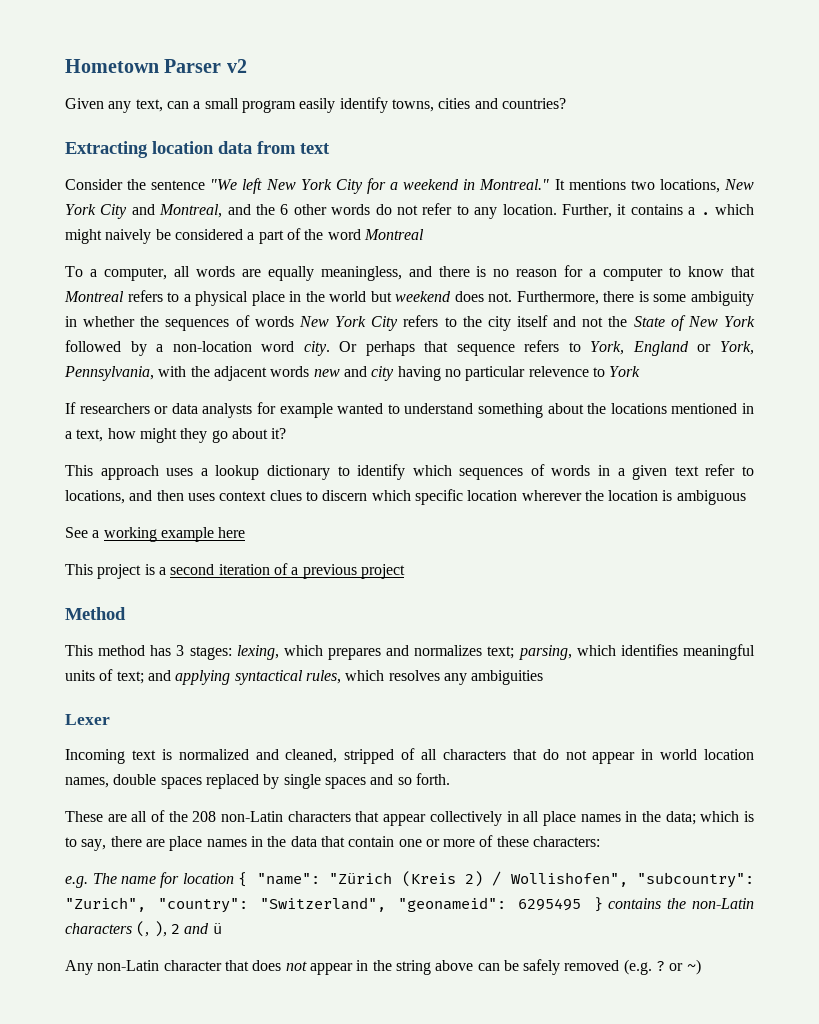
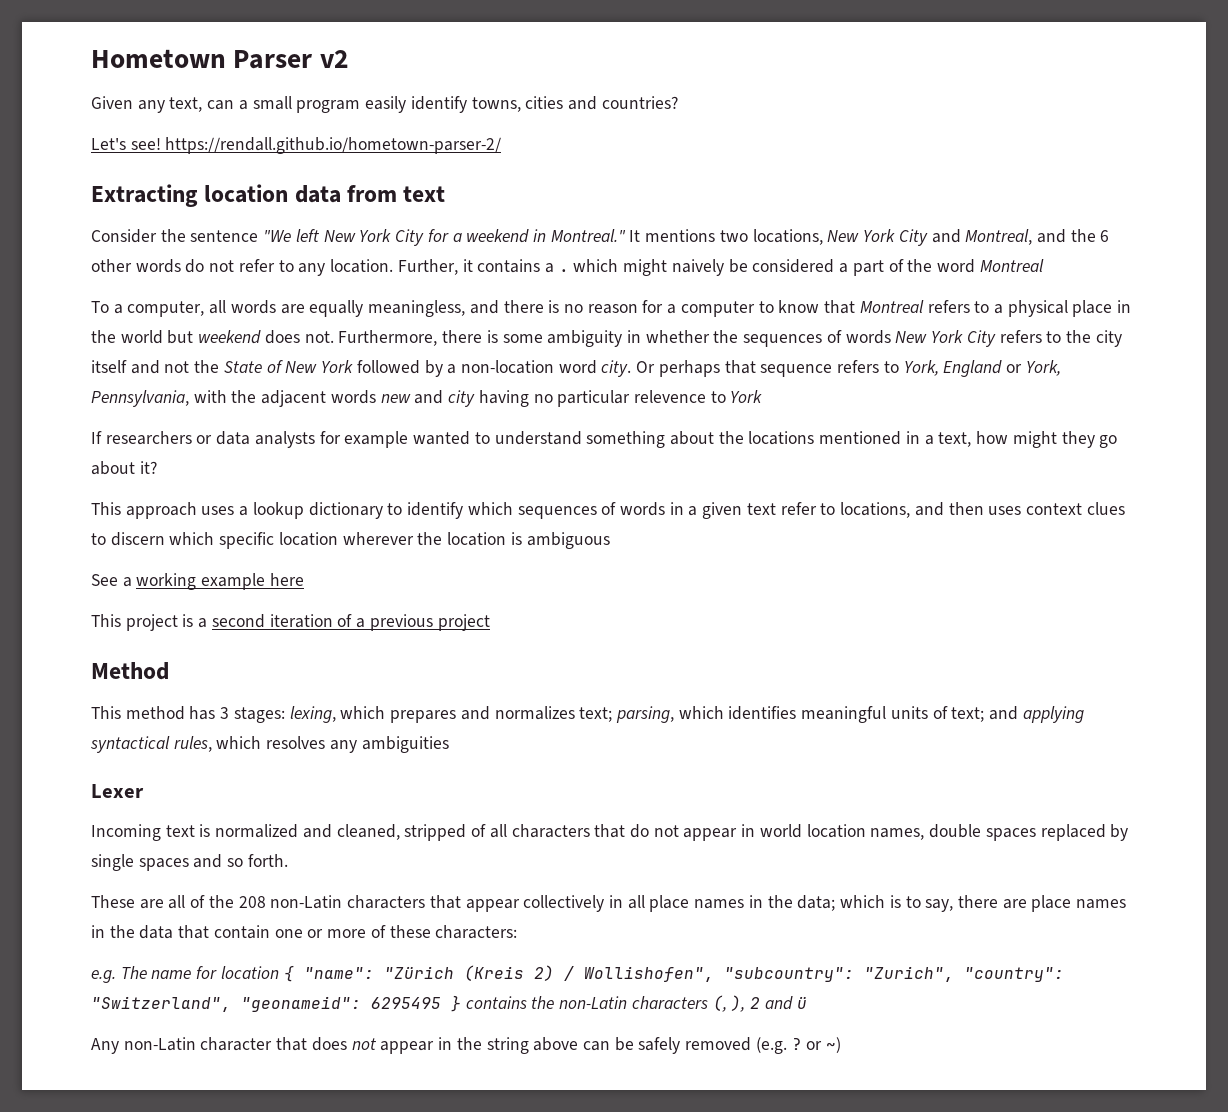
(566, 103) none -> [91,137,502,154] // Let's see! https://rendall.github.io/hometown-parser-2/

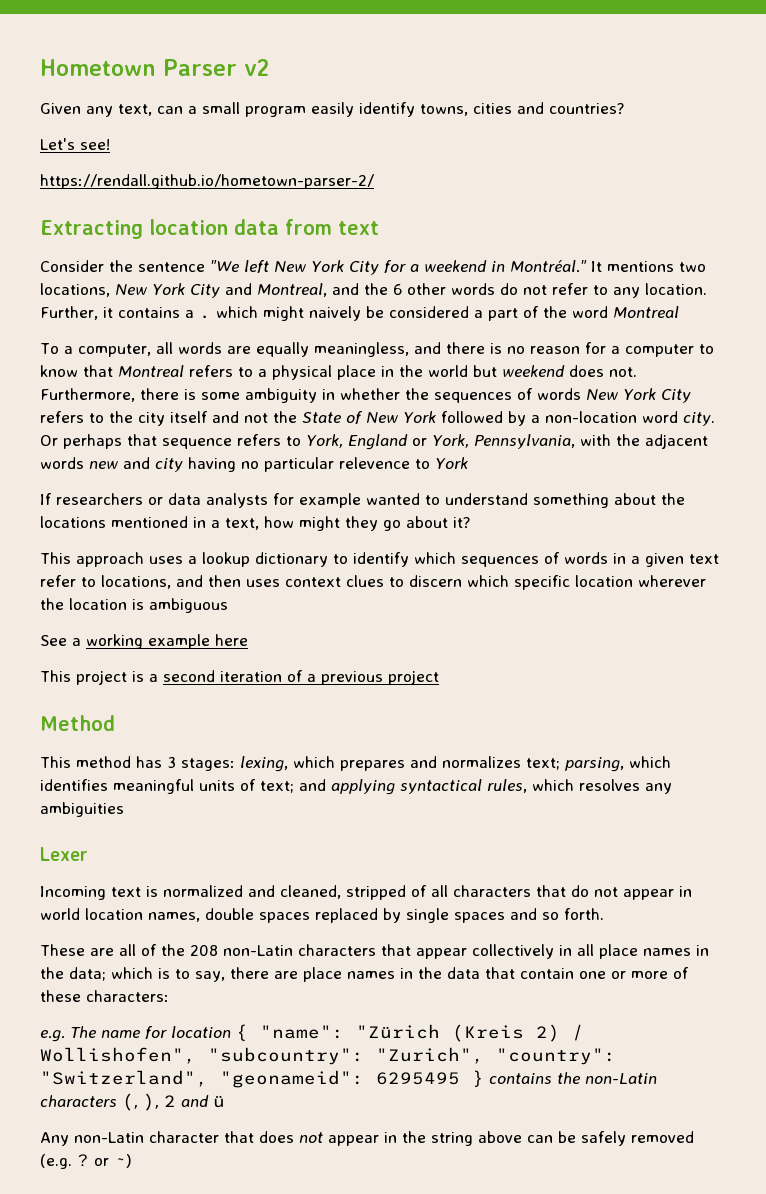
(161, 144) none -> (110, 144) //
[550,229,626,242] Montreal." -> [509,260,587,273] Montréal."

